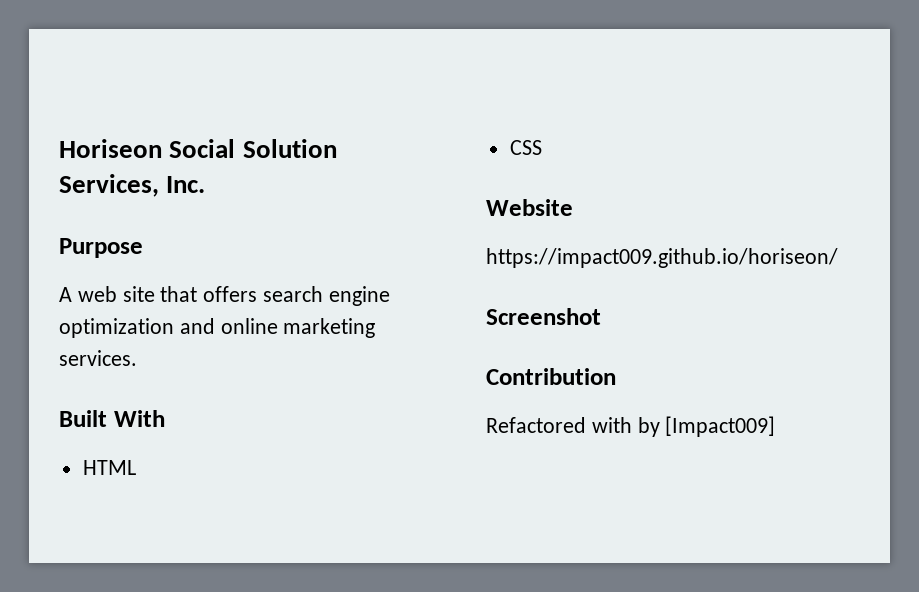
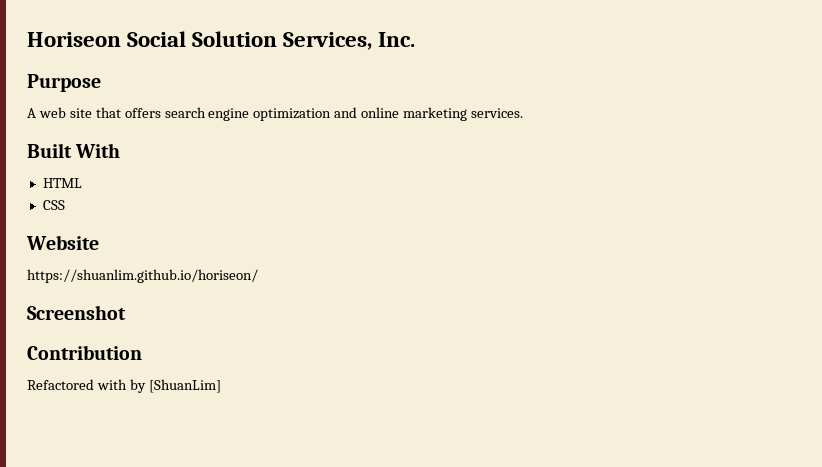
[486,248,838,268] https://impact009.github.io/horiseon/ -> [27,269,258,283] https://shuanlim.github.io/horiseon/
[665,416,776,437] [Impact009] -> [148,379,221,393] [ShuanLim]

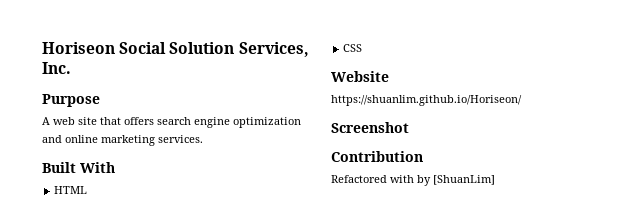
[27,269,258,283] https://shuanlim.github.io/horiseon/ -> [331,95,522,106] https://shuanlim.github.io/Horiseon/

